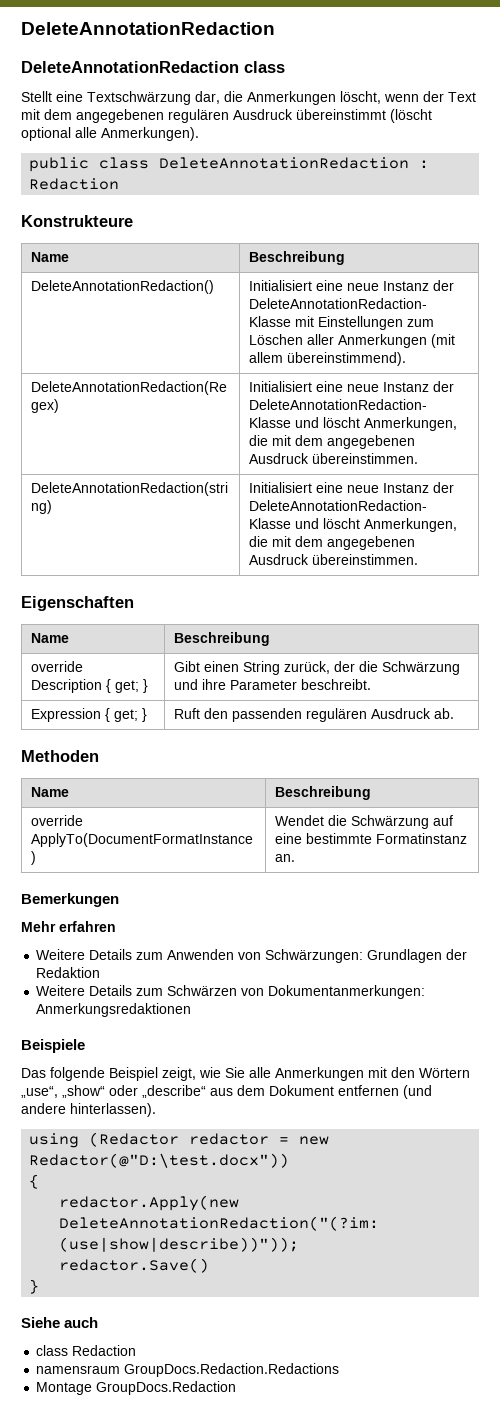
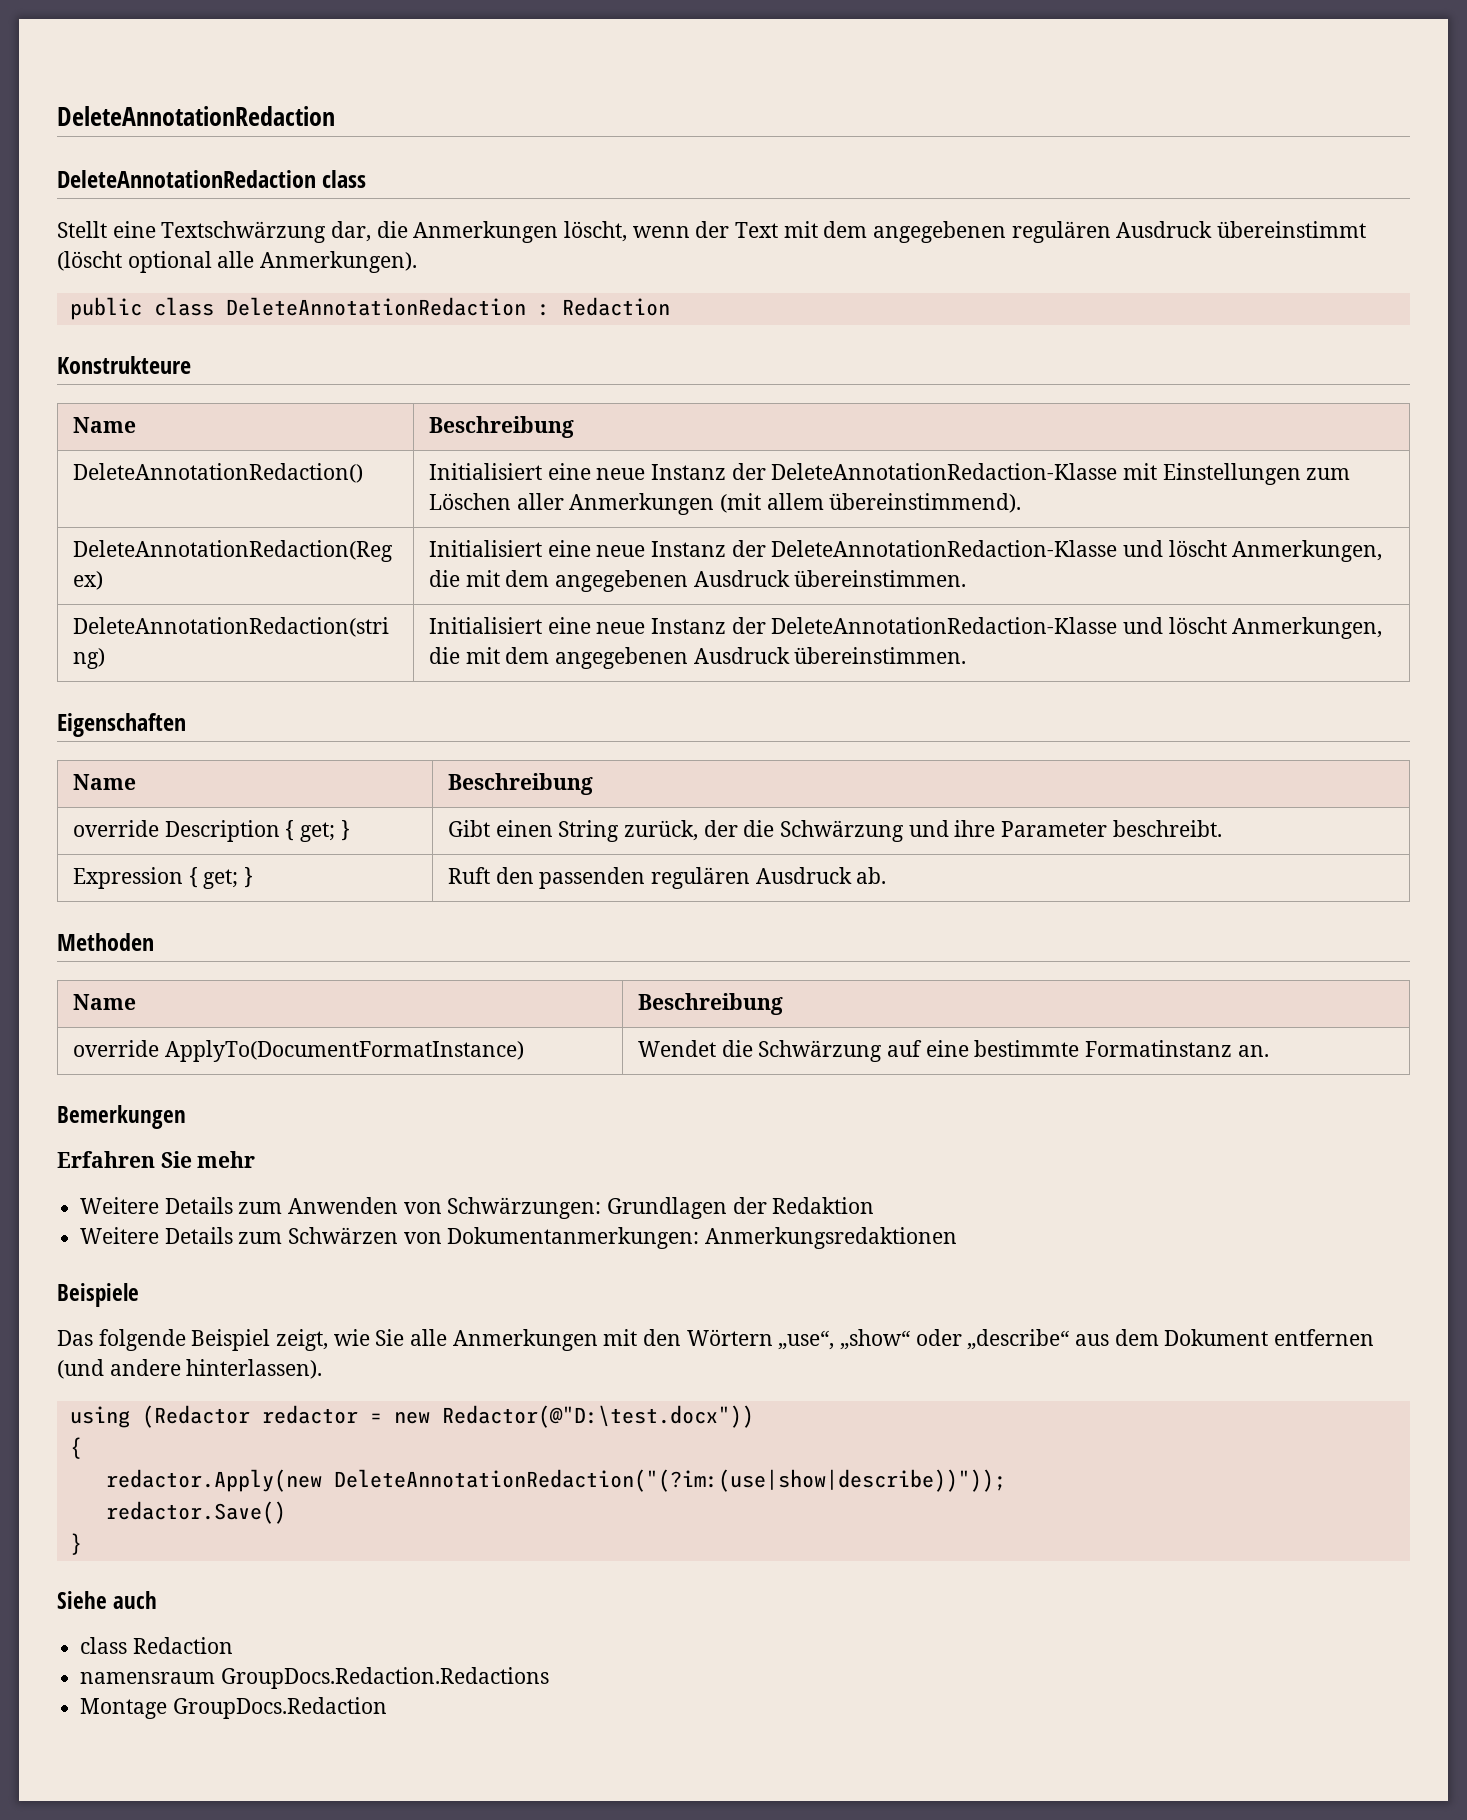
[21,921,116,932] Mehr erfahren -> [57,1151,256,1168] Erfahren Sie mehr

